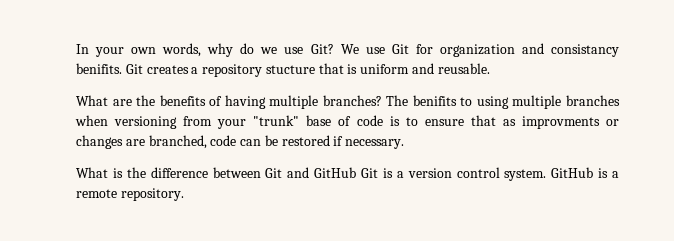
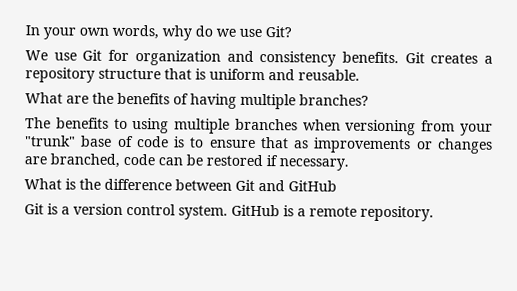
(334, 49) none -> (292, 32) //
[551,44,619,57] [76,63,122,74] consistancy benifits. -> [259,51,399,67] consistency benefits.
[265,65,315,74] stucture -> [98,68,161,80] structure
[386,95,457,106] The benifits -> [25,117,109,129] // The benefits
[521,116,600,129] improvments -> [313,137,412,154] improvements
(357, 172) none -> (337, 186) //

